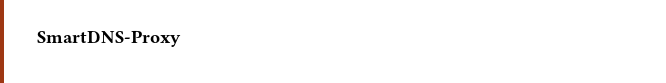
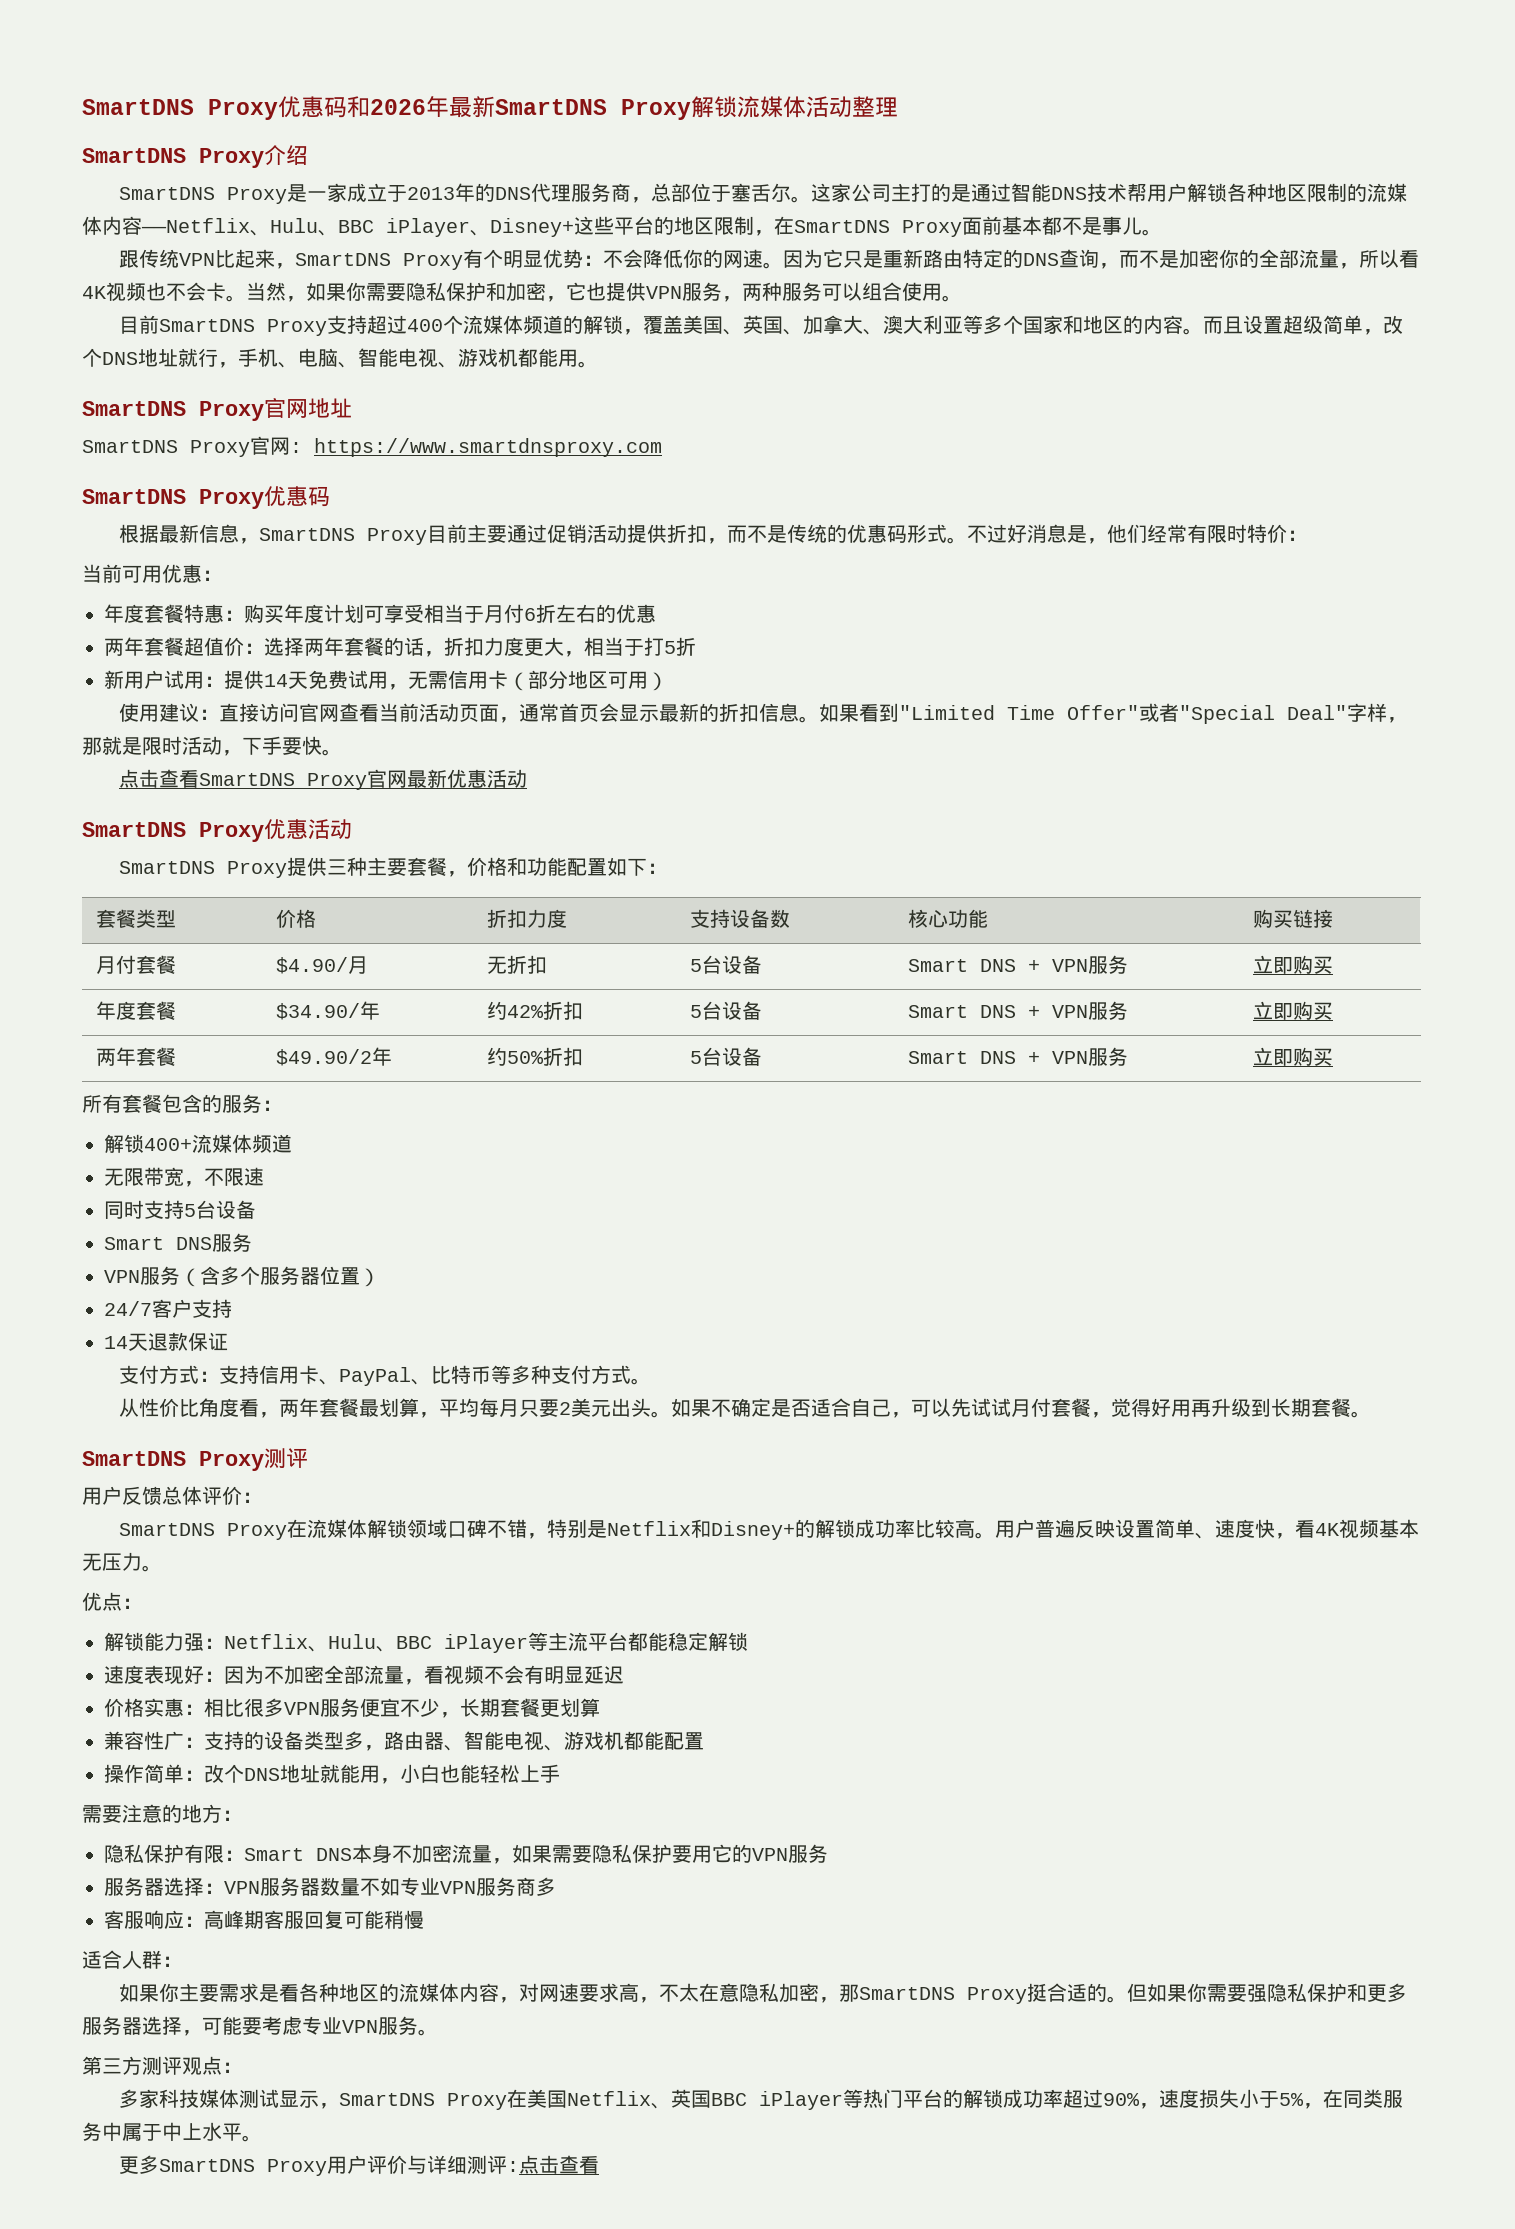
[37,30,181,47] SmartDNS-Proxy -> [82,96,898,120] [82,145,308,168] [118,183,1407,204] [82,216,1162,237] [118,249,1419,270] [82,282,962,302] [118,315,1403,336] [82,348,598,368] [82,398,352,421] [82,436,662,457] [82,486,330,509] [118,524,1307,545] [82,564,222,583] [104,604,656,623] [104,637,696,657] [104,670,668,691] [118,703,1407,724] [82,736,342,756] [118,769,527,790] [82,819,352,842] [118,857,667,878] [96,909,177,928] [276,909,317,928] [487,909,568,928] [690,909,791,928] [908,909,989,928] [1253,909,1334,928] [96,955,177,974] [276,956,369,974] [487,955,548,974] [690,955,763,974] [908,955,1129,974] [1253,955,1334,974] [96,1001,177,1020] [276,1001,381,1020] [487,1001,584,1020] [690,1001,763,1020] [908,1001,1129,1020] [1253,1001,1334,1020] [96,1047,177,1066] [276,1047,393,1066] [487,1047,584,1066] [690,1047,763,1066] [908,1047,1129,1066] [1253,1047,1334,1066] [82,1094,282,1113] [104,1134,292,1153] [104,1167,264,1187] [104,1200,256,1219] [104,1233,252,1252] [104,1266,380,1287] [104,1299,232,1318] [104,1332,228,1351] [118,1365,651,1386] [118,1398,1371,1418] [82,1448,308,1471] [82,1486,262,1506] [118,1519,1419,1540] [82,1552,162,1572] [82,1592,142,1611] [104,1632,748,1653] [104,1665,624,1685] [104,1698,600,1718] [104,1731,704,1751] [104,1764,560,1784] [82,1804,242,1823] [104,1844,828,1864] [104,1877,556,1896] [104,1910,424,1929] [82,1950,182,1969] [118,1983,1407,2004] [82,2016,438,2036] [82,2056,242,2075] [118,2089,1403,2110] [82,2122,262,2142] [118,2155,599,2176] SmartDNS Proxy优惠码和2026年最新SmartDNS Proxy解锁流媒体活动整理 // SmartDNS Proxy介绍 // SmartDNS Proxy是一家成立于2013年的DNS代理服务商，总部位于塞舌尔。这家公司主打的是通过智能DNS技术帮用户解锁各种地区限制的流媒体内容——Netflix、Hulu、BBC iPlayer、Disney+这些平台的地区限制，在SmartDNS Proxy面前基本都不是事儿。 // 跟传统VPN比起来，SmartDNS Proxy有个明显优势：不会降低你的网速。因为它只是重新路由特定的DNS查询，而不是加密你的全部流量，所以看4K视频也不会卡。当然，如果你需要隐私保护和加密，它也提供VPN服务，两种服务可以组合使用。 // 目前SmartDNS Proxy支持超过400个流媒体频道的解锁，覆盖美国、英国、加拿大、澳大利亚等多个国家和地区的内容。而且设置超级简单，改个DNS地址就行，手机、电脑、智能电视、游戏机都能用。 // SmartDNS Proxy官网地址 // SmartDNS Proxy官网: https://www.smartdnsproxy.com // SmartDNS Proxy优惠码 // 根据最新信息，SmartDNS Proxy目前主要通过促销活动提供折扣，而不是传统的优惠码形式。不过好消息是，他们经常有限时特价： // 当前可用优惠： // 年度套餐特惠：购买年度计划可享受相当于月付6折左右的优惠 // 两年套餐超值价：选择两年套餐的话，折扣力度更大，相当于打5折 // 新用户试用：提供14天免费试用，无需信用卡（部分地区可用） // 使用建议：直接访问官网查看当前活动页面，通常首页会显示最新的折扣信息。如果看到"Limited Time Offer"或者"Special Deal"字样，那就是限时活动，下手要快。 // 点击查看SmartDNS Proxy官网最新优惠活动 // SmartDNS Proxy优惠活动 // SmartDNS Proxy提供三种主要套餐，价格和功能配置如下： // 套餐类型 | 价格 | 折扣力度 | 支持设备数 | 核心功能 | 购买链接 // 月付套餐 | $4.90/月 | 无折扣 | 5台设备 | Smart DNS + VPN服务 | 立即购买 // 年度套餐 | $34.90/年 | 约42%折扣 | 5台设备 | Smart DNS + VPN服务 | 立即购买 // 两年套餐 | $49.90/2年 | 约50%折扣 | 5台设备 | Smart DNS + VPN服务 | 立即购买 // 所有套餐包含的服务： // 解锁400+流媒体频道 // 无限带宽，不限速 // 同时支持5台设备 // Smart DNS服务 // VPN服务（含多个服务器位置） // 24/7客户支持 // 14天退款保证 // 支付方式：支持信用卡、PayPal、比特币等多种支付方式。 // 从性价比角度看，两年套餐最划算，平均每月只要2美元出头。如果不确定是否适合自己，可以先试试月付套餐，觉得好用再升级到长期套餐。 // SmartDNS Proxy测评 // 用户反馈总体评价： // SmartDNS Proxy在流媒体解锁领域口碑不错，特别是Netflix和Disney+的解锁成功率比较高。用户普遍反映设置简单、速度快，看4K视频基本无压力。 // 优点： // 解锁能力强：Netflix、Hulu、BBC iPlayer等主流平台都能稳定解锁 // 速度表现好：因为不加密全部流量，看视频不会有明显延迟 // 价格实惠：相比很多VPN服务便宜不少，长期套餐更划算 // 兼容性广：支持的设备类型多，路由器、智能电视、游戏机都能配置 // 操作简单：改个DNS地址就能用，小白也能轻松上手 // 需要注意的地方： // 隐私保护有限：Smart DNS本身不加密流量，如果需要隐私保护要用它的VPN服务 // 服务器选择：VPN服务器数量不如专业VPN服务商多 // 客服响应：高峰期客服回复可能稍慢 // 适合人群： // 如果你主要需求是看各种地区的流媒体内容，对网速要求高，不太在意隐私加密，那SmartDNS Proxy挺合适的。但如果你需要强隐私保护和更多服务器选择，可能要考虑专业VPN服务。 // 第三方测评观点： // 多家科技媒体测试显示，SmartDNS Proxy在美国Netflix、英国BBC iPlayer等热门平台的解锁成功率超过90%，速度损失小于5%，在同类服务中属于中上水平。 // 更多SmartDNS Proxy用户评价与详细测评:点击查看

